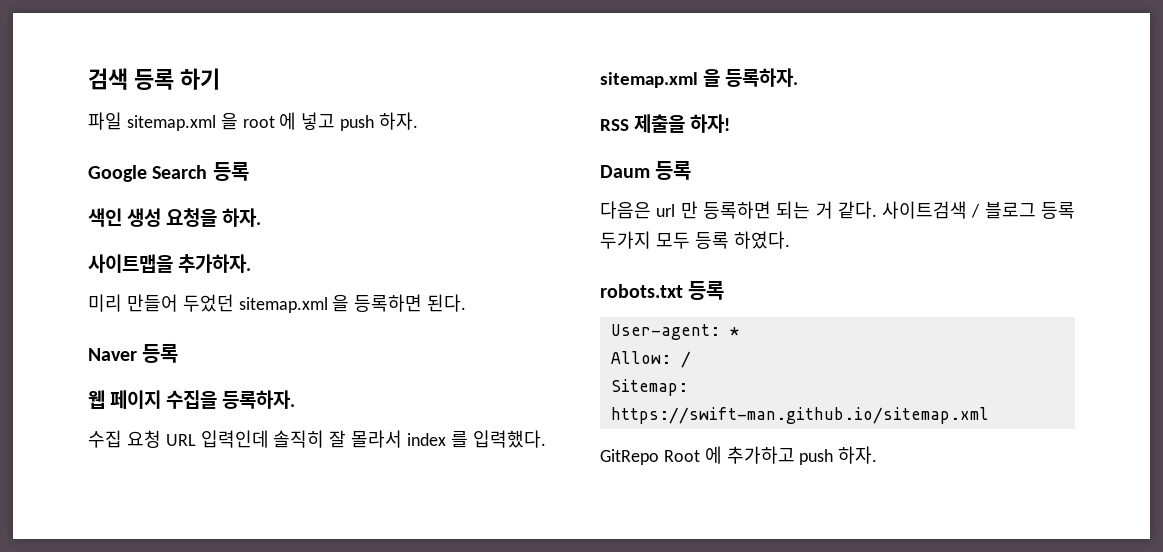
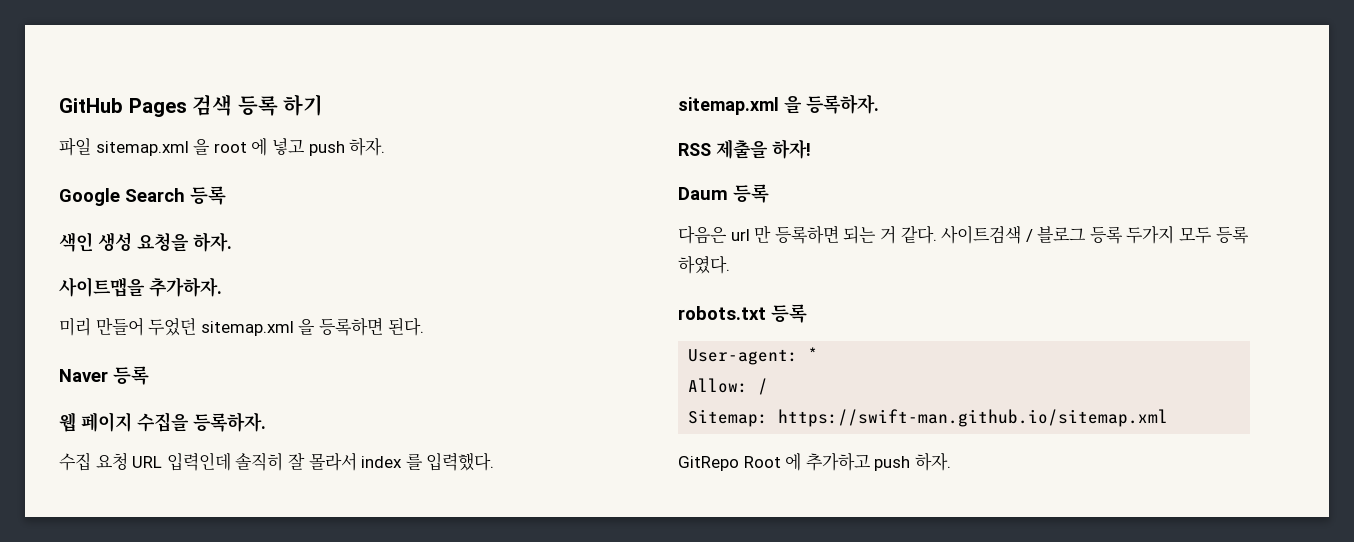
(88, 79) none -> [59,98,187,117] GitHub Pages

